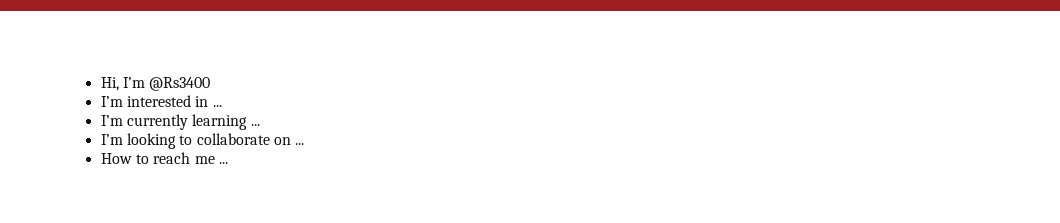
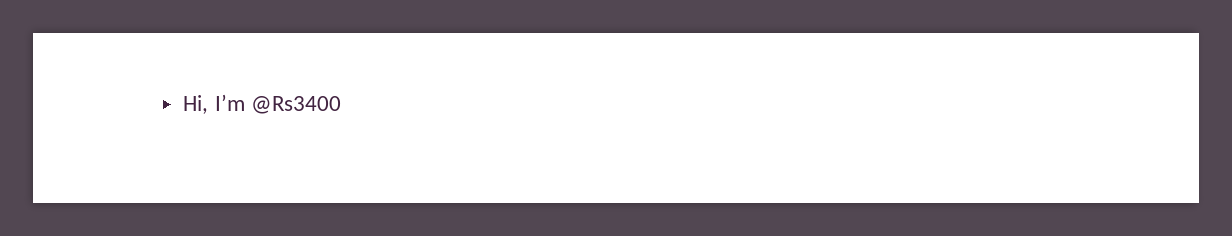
[100,95,222,107] [100,114,260,130] [100,133,305,149] [100,152,228,164] // I’m interested in ... // I’m currently learning ... // I’m looking to collaborate on ... // How to reach me ... -> (341, 105) none

